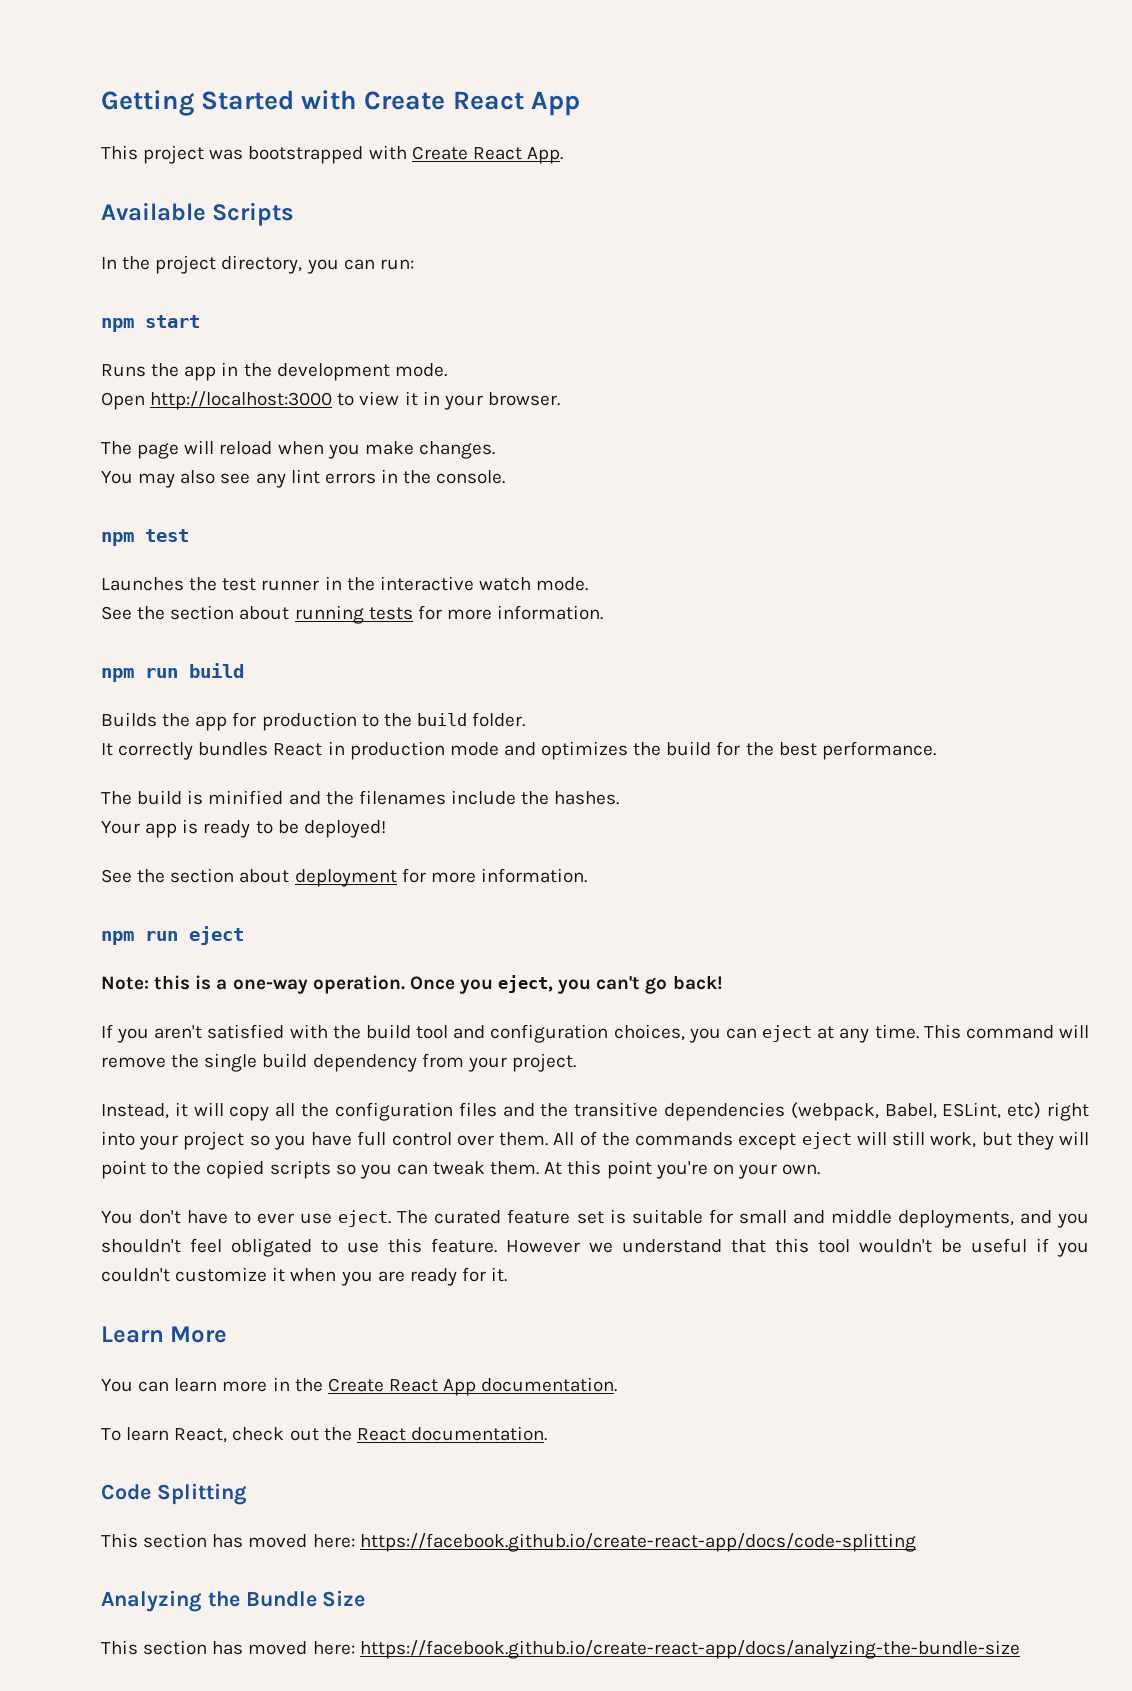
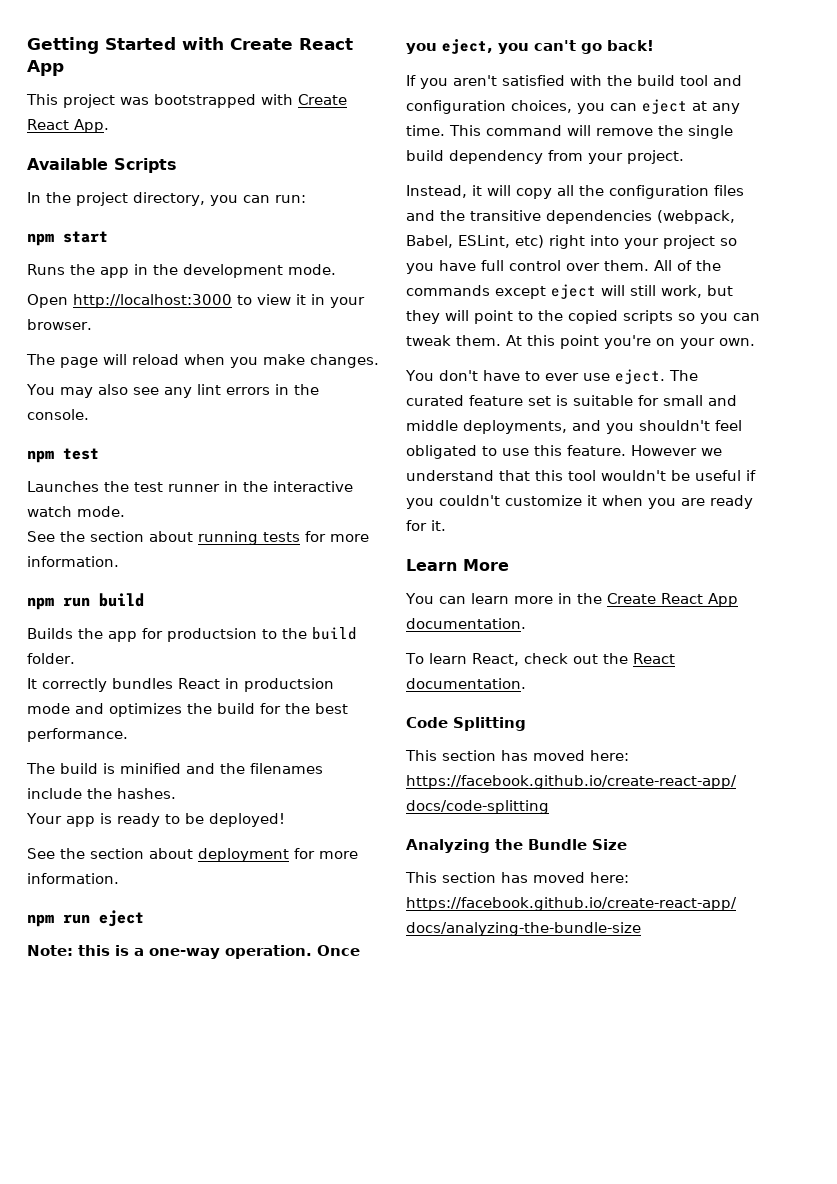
[261,712,357,731] production -> [167,628,257,642] productsion
[349,741,445,760] production -> [244,678,334,692] productsion

